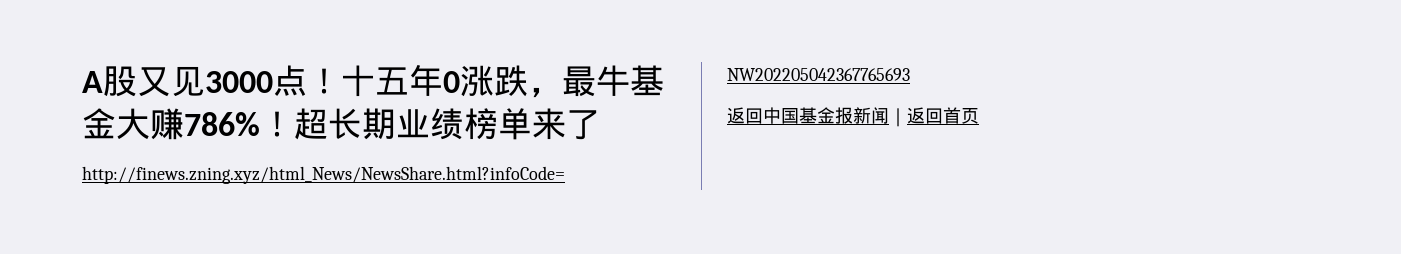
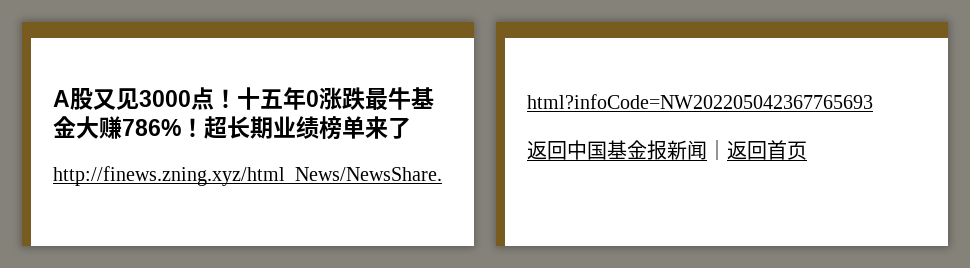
[528,87,562,98] ， -> (365, 98) none

